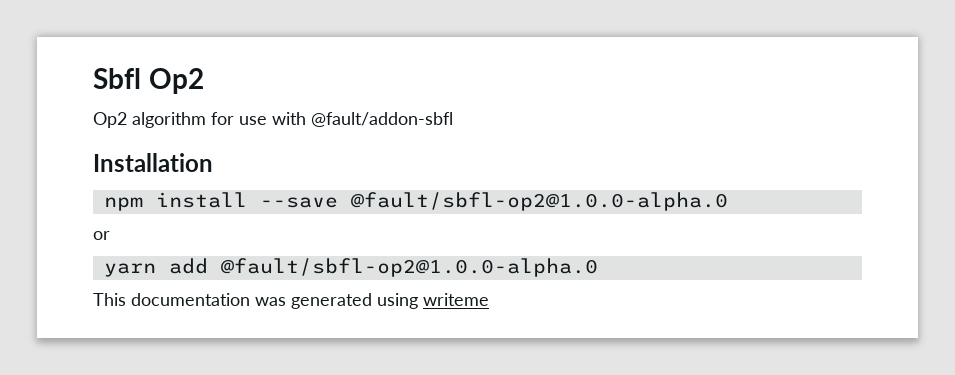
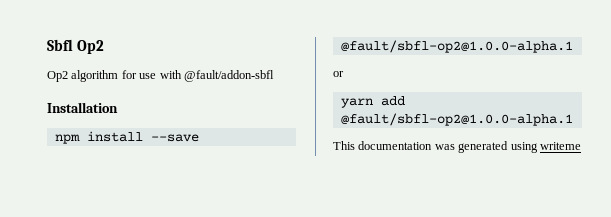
[350,192,728,211] @fault/sbfl-op2@1.0.0-alpha.0 -> [340,40,573,53] @fault/sbfl-op2@1.0.0-alpha.1
[220,258,598,277] @fault/sbfl-op2@1.0.0-alpha.0 -> [340,113,573,126] @fault/sbfl-op2@1.0.0-alpha.1

